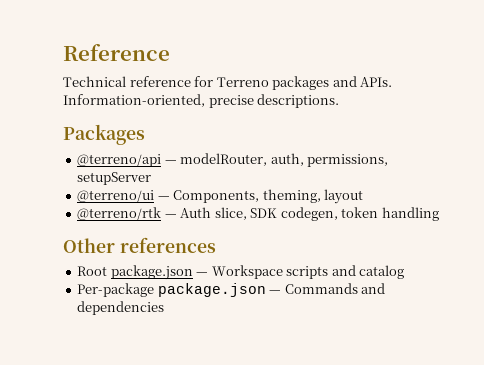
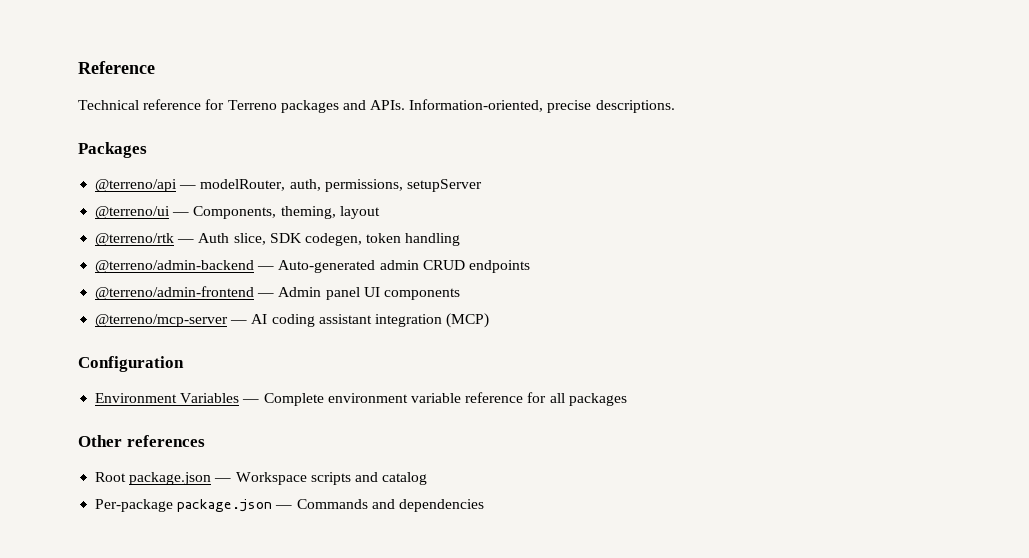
(439, 214) none -> [95,260,530,273] [95,286,460,300] [95,313,490,328] [78,356,184,372] [95,392,627,406] // @terreno/admin-backend — Auto-generated admin CRUD endpoints // @terreno/admin-frontend — Admin panel UI components // @terreno/mcp-server — AI coding assistant integration (MCP) // Configuration // Environment Variables — Complete environment variable reference for all packages

